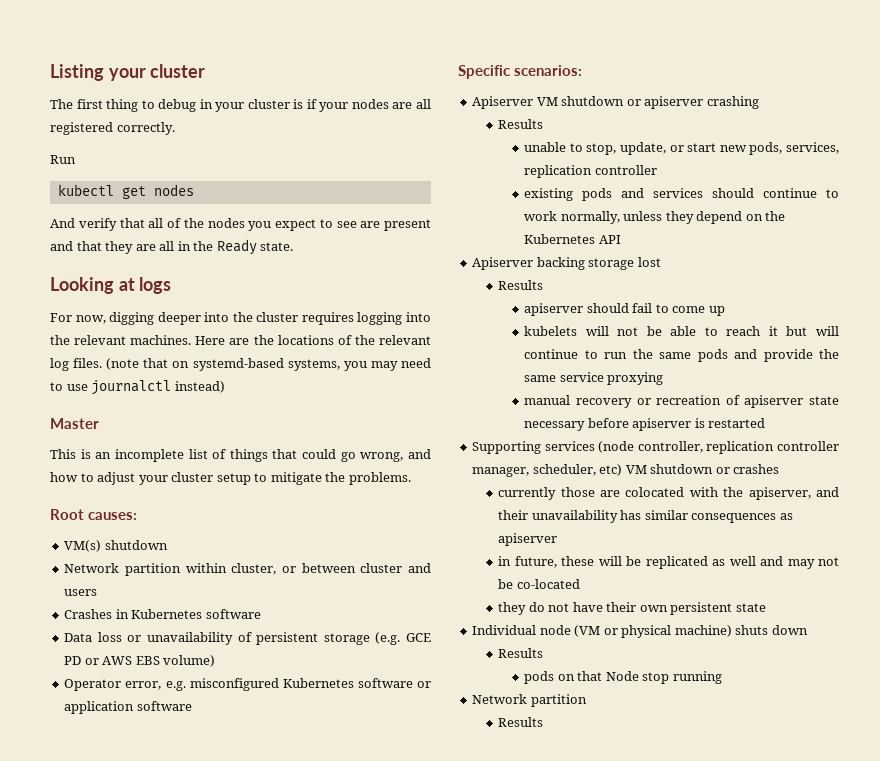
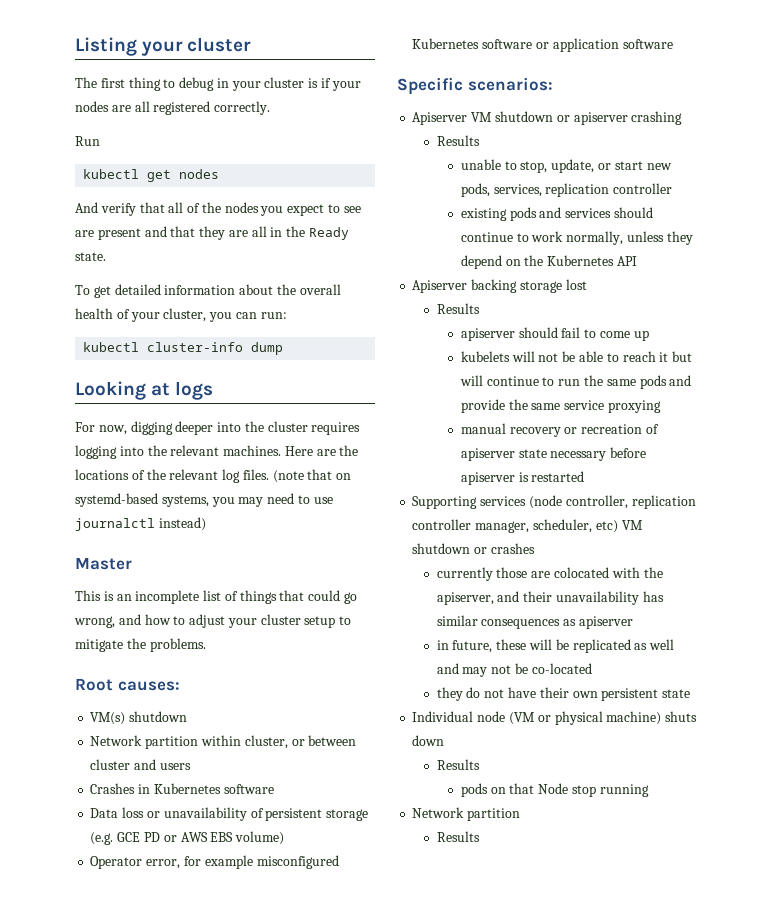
(294, 246) none -> [75,284,341,298] [75,308,287,322] [83,342,284,355] // To get detailed information about the overall health of your cluster, you can run: // kubectl cluster-info dump
[165,681,186,691] e.g. -> [183,855,253,869] for example

